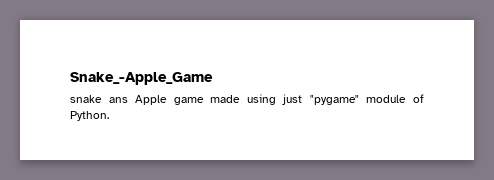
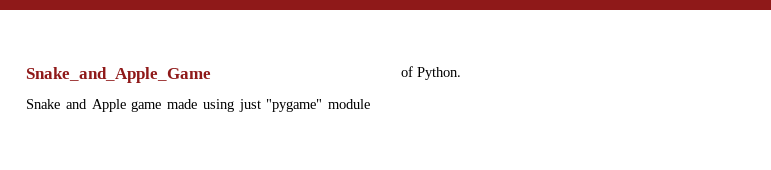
[70,72,213,85] [70,95,128,103] Snake_-Apple_Game // snake ans -> [26,67,211,83] [26,99,87,109] Snake_and_Apple_Game // Snake and

